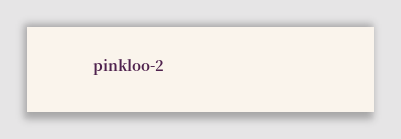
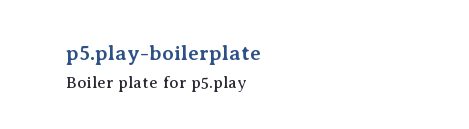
[93,59,164,75] pinkloo-2 -> [66,45,261,65] [66,76,248,92] p5.play-boilerplate // Boiler plate for p5.play

